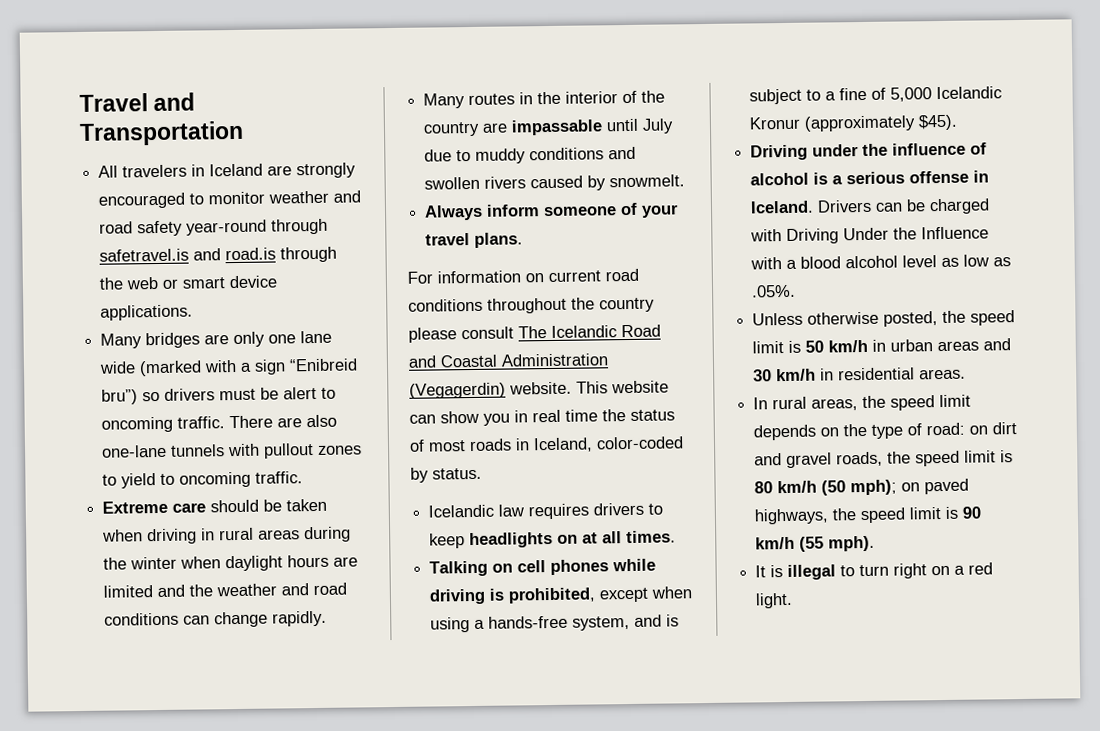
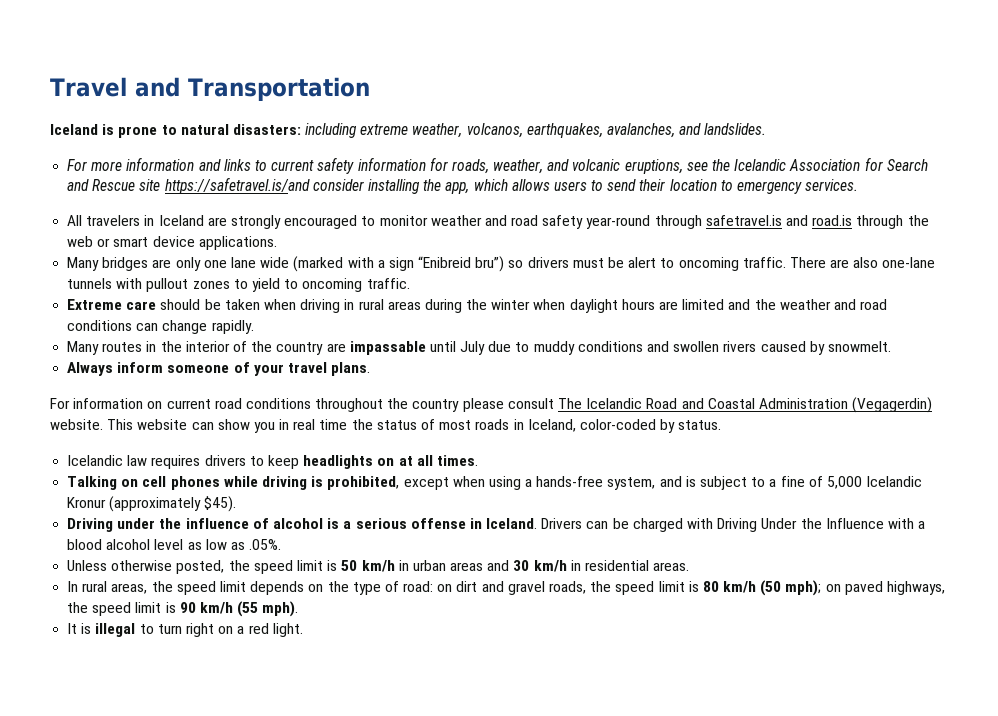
(244, 133) none -> [50,123,767,138] [67,157,928,174] [67,177,859,194] // Iceland is prone to natural disasters: including extreme weather, volcanos, earthquakes, avalanches, and landslides. // For more information and links to current safety information for roads, weather, and volcanic eruptions, see the Icelandic Association for Search and Rescue site https://safetravel.is/and consider installing the app, which allows users to send their location to emergency services.

